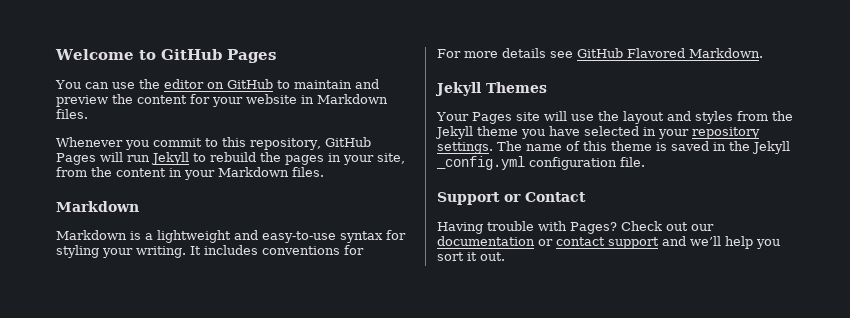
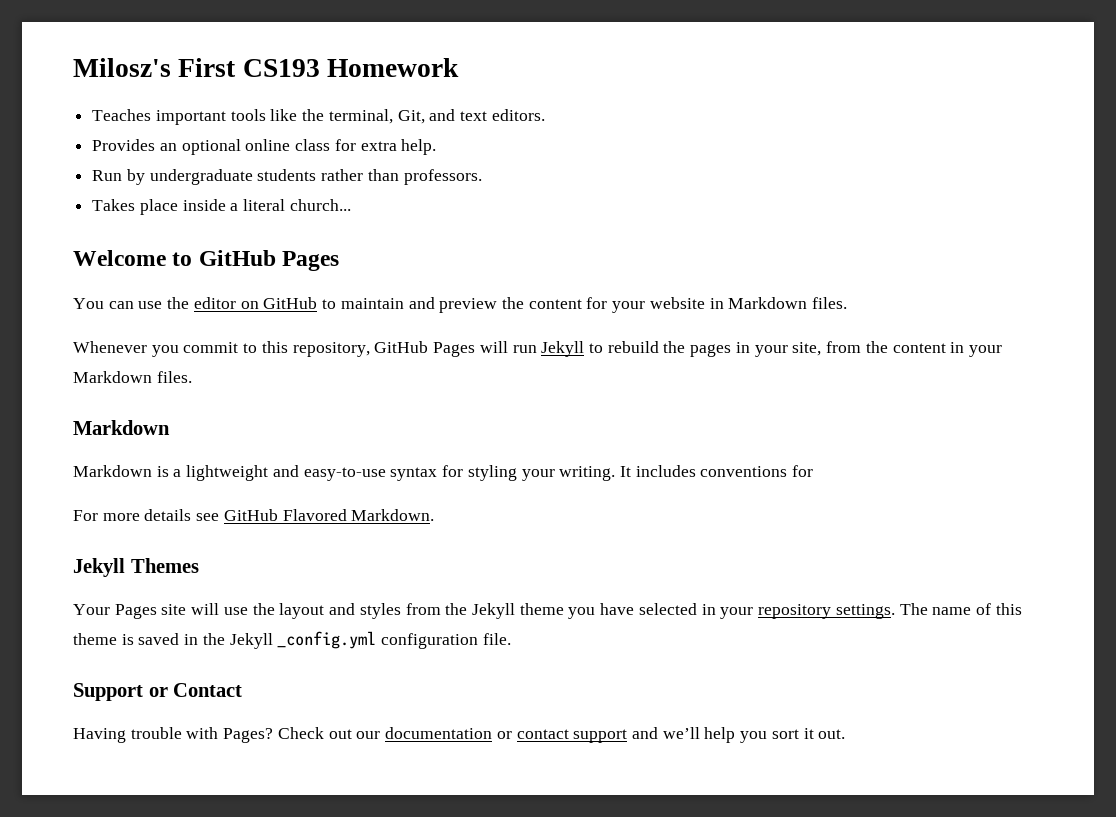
(55, 54) none -> [73,58,460,77] [92,109,545,125] [92,139,437,155] [92,169,482,185] [92,199,351,215] Milosz's First CS193 Homework // Teaches important tools like the terminal, Git, and text editors. // Provides an optional online class for extra help. // Run by undergraduate students rather than professors. // Takes place inside a literal church... //

